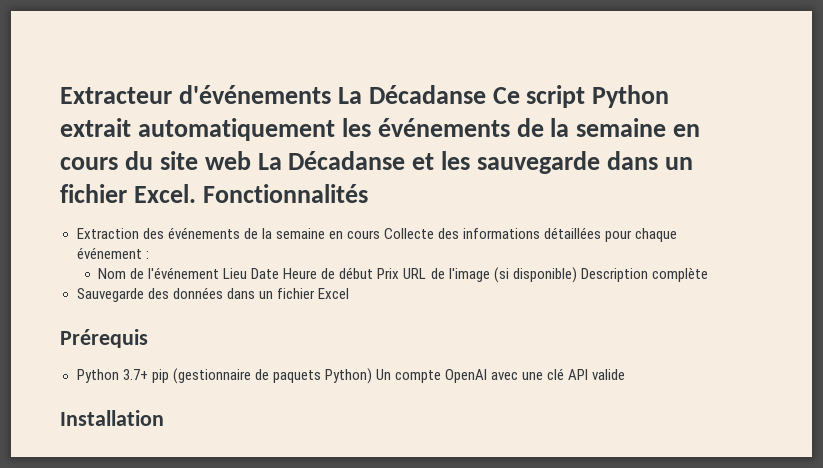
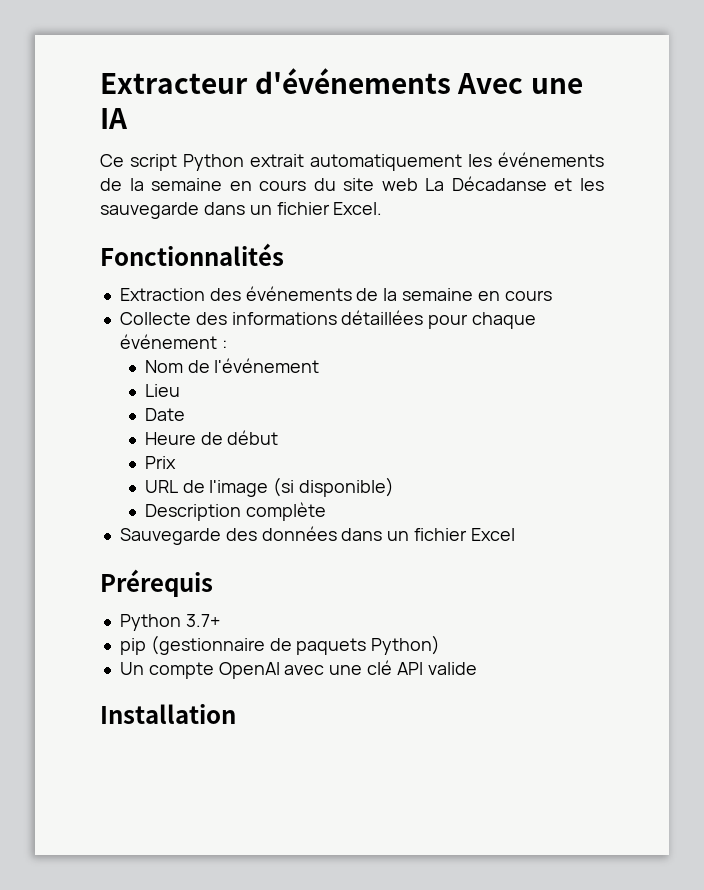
[337,85,486,104] La Décadanse -> [457,73,583,94] [100,108,128,129] Avec une IA //
(196, 193) none -> (383, 208) //
(380, 234) none -> (552, 295) //
(220, 273) none -> (320, 365) //
(248, 273) none -> (180, 390) //
(280, 273) none -> (185, 414) //
(374, 273) none -> (279, 437) //
(400, 273) none -> (176, 462) //
(577, 275) none -> (395, 487) //
(148, 374) none -> (220, 620) //
(372, 376) none -> (441, 645) //

